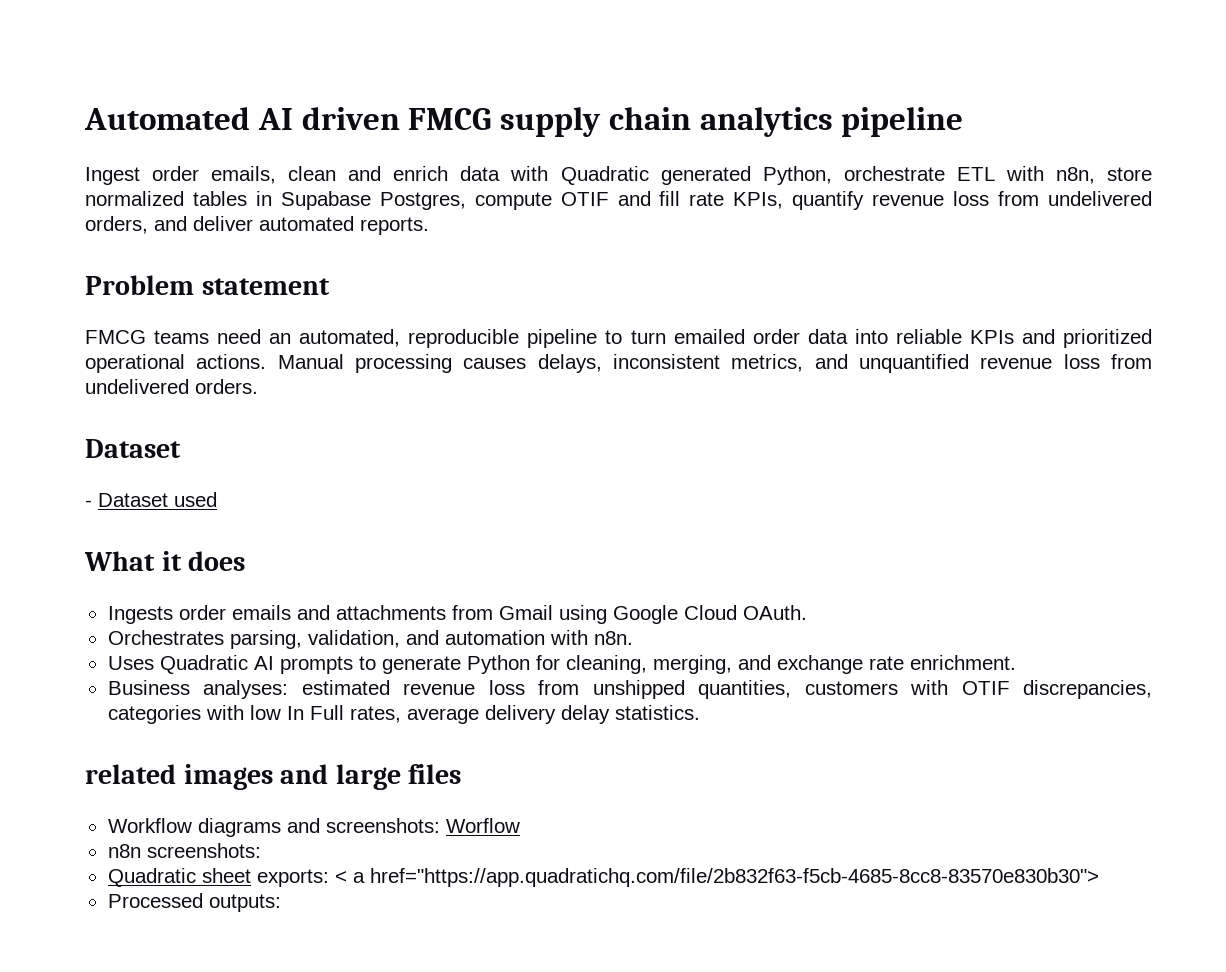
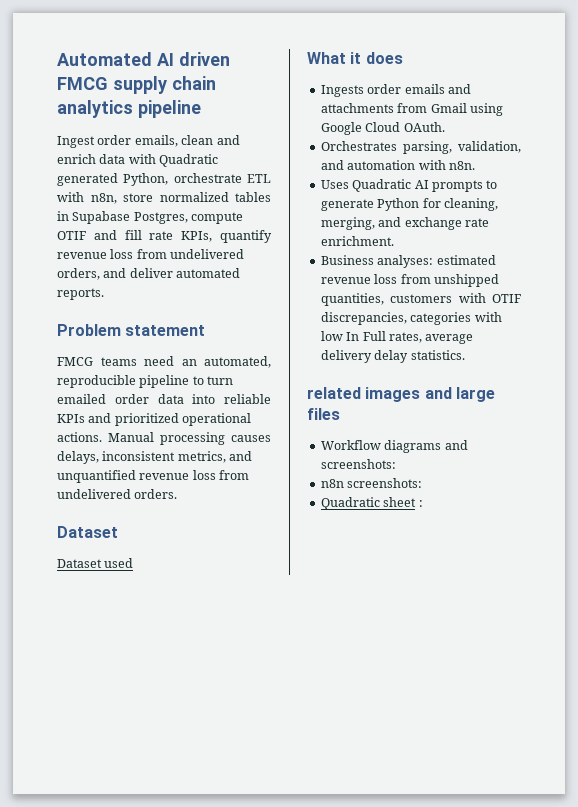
[85,500,92,507] - -> (118, 532) none
[445,818,520,833] Worflow -> (396, 464) none
[256,868,1099,887] [107,893,281,912] exports: < a href="https://app.quadratichq.com/file/2b832f63-f5cb-4685-8cc8-83570e830b30"> // Processed outputs: -> [418,500,423,507] :

